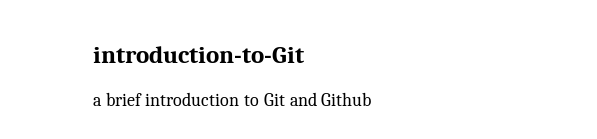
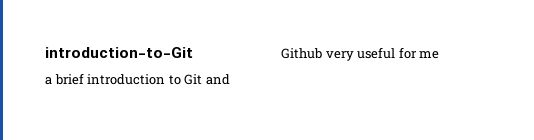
(372, 99) none -> [325,47,440,61] very useful for me

